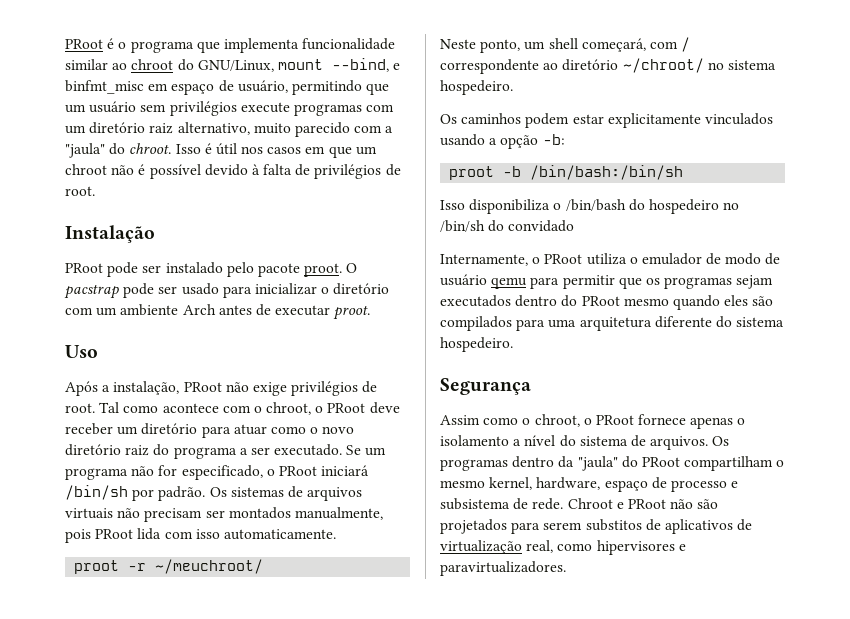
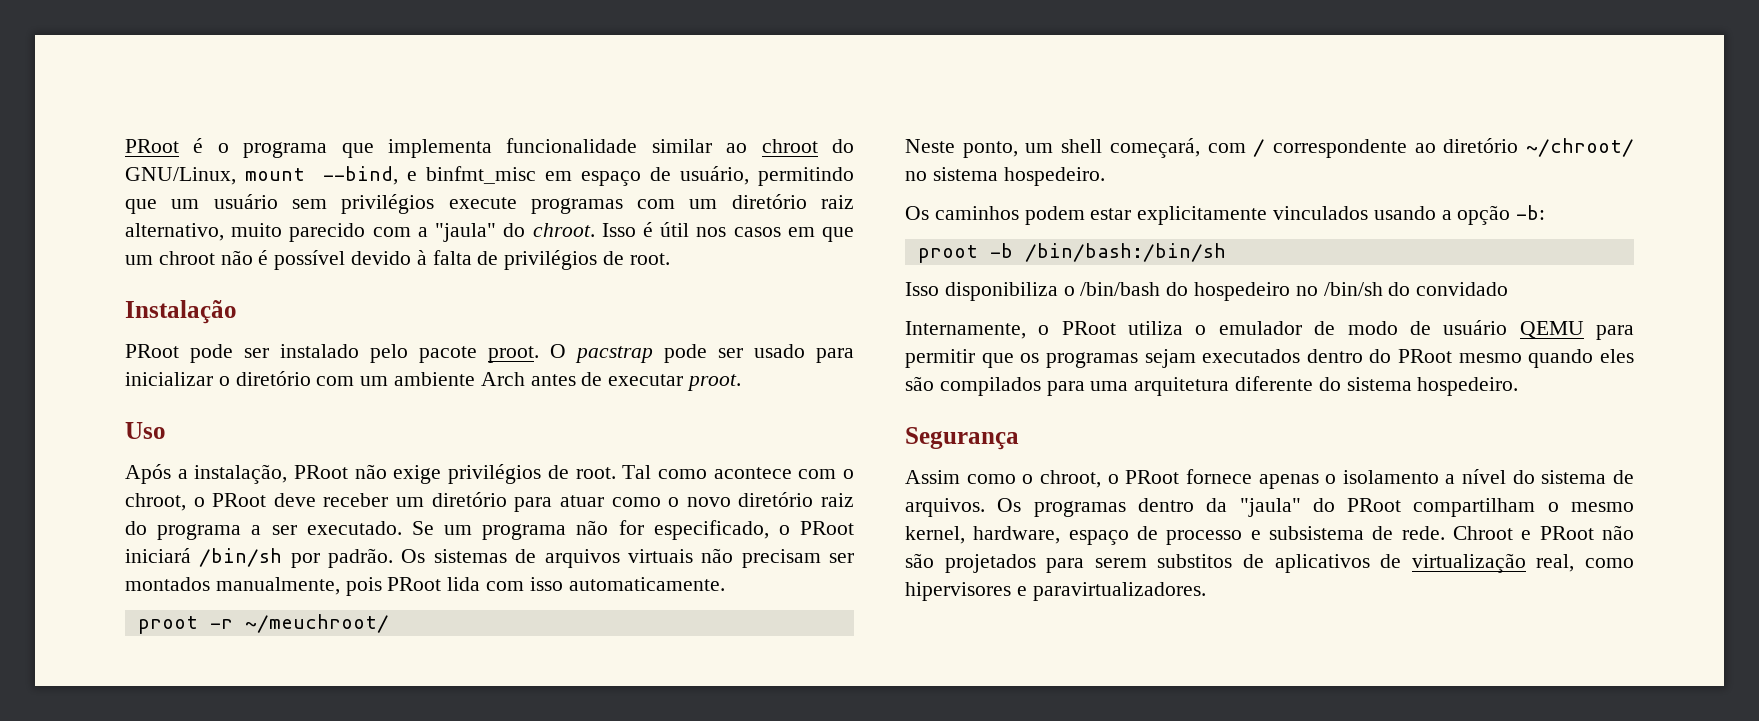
[491,277,528,289] qemu -> [1519,321,1584,338] QEMU

